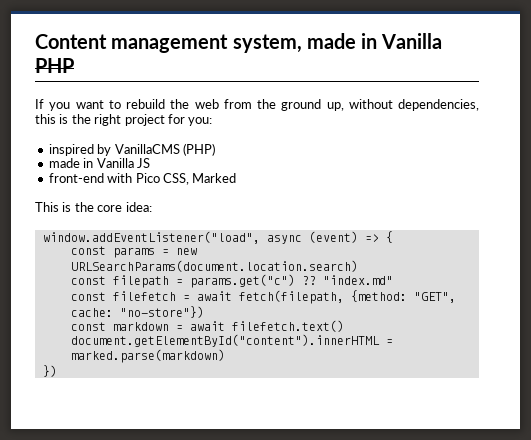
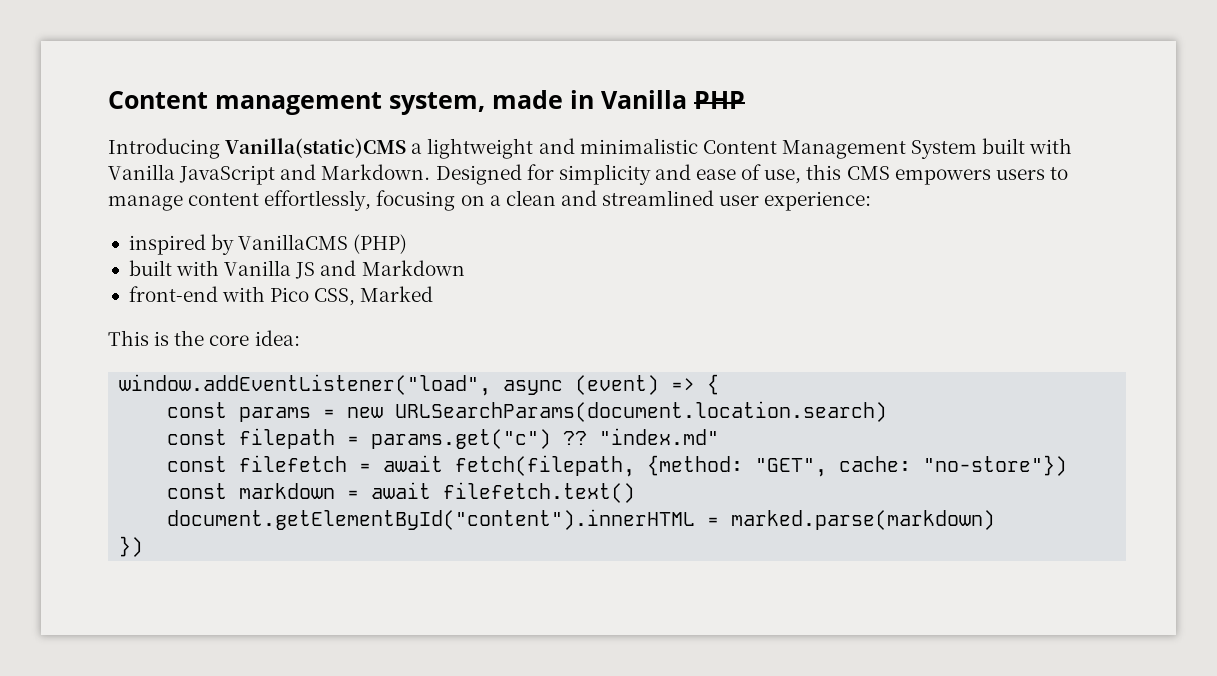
[35,99,479,111] [35,114,213,126] If you want to rebuild the web from the ground up, without dependencies, this is the right project for you: -> [108,138,1073,159] [108,164,1068,185] [108,190,872,211] Introducing Vanilla(static)CMS a lightweight and minimalistic Content Management System built with Vanilla JavaScript and Markdown. Designed for simplicity and ease of use, this CMS empowers users to manage content effortlessly, focusing on a clean and streamlined user experience:
[48,158,94,168] made in -> [128,260,220,276] built with
(150, 163) none -> [320,260,465,276] and Markdown

